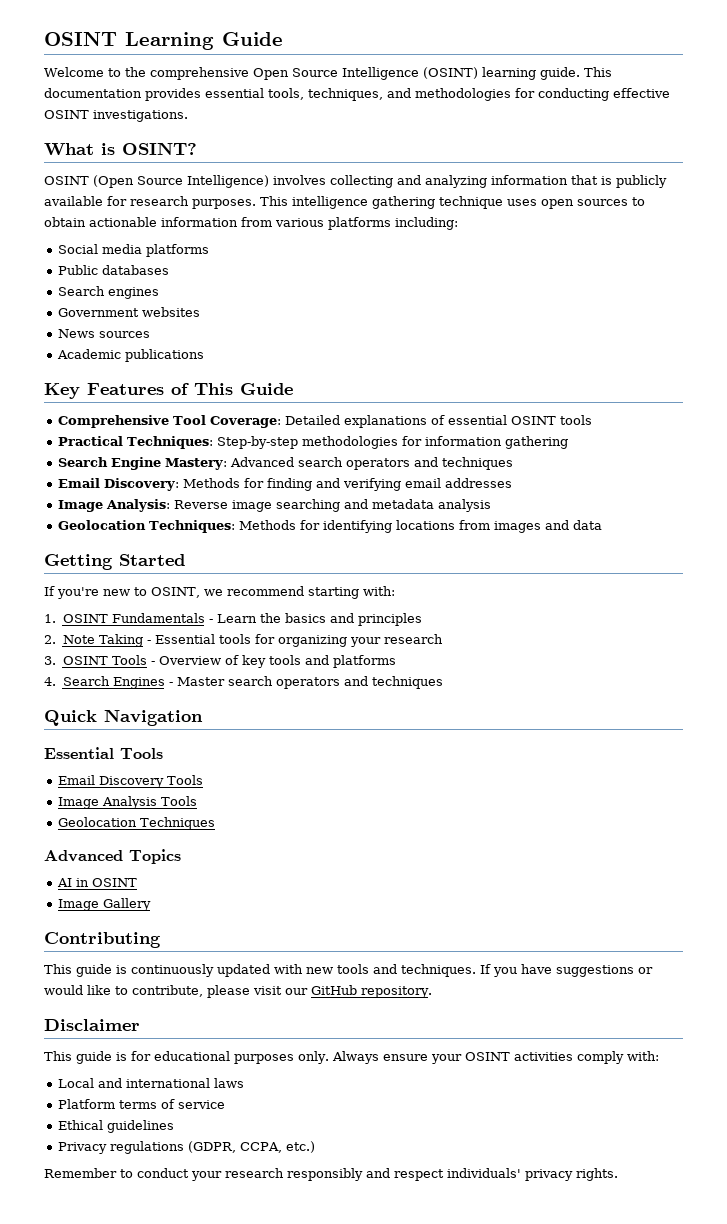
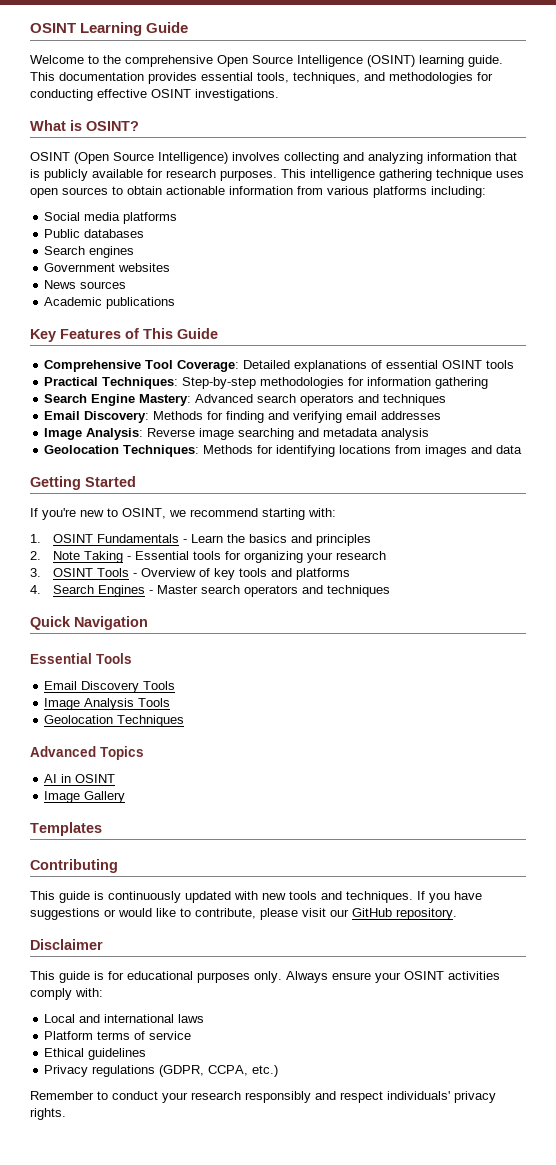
(152, 904) none -> [30,822,102,836] // Templates

